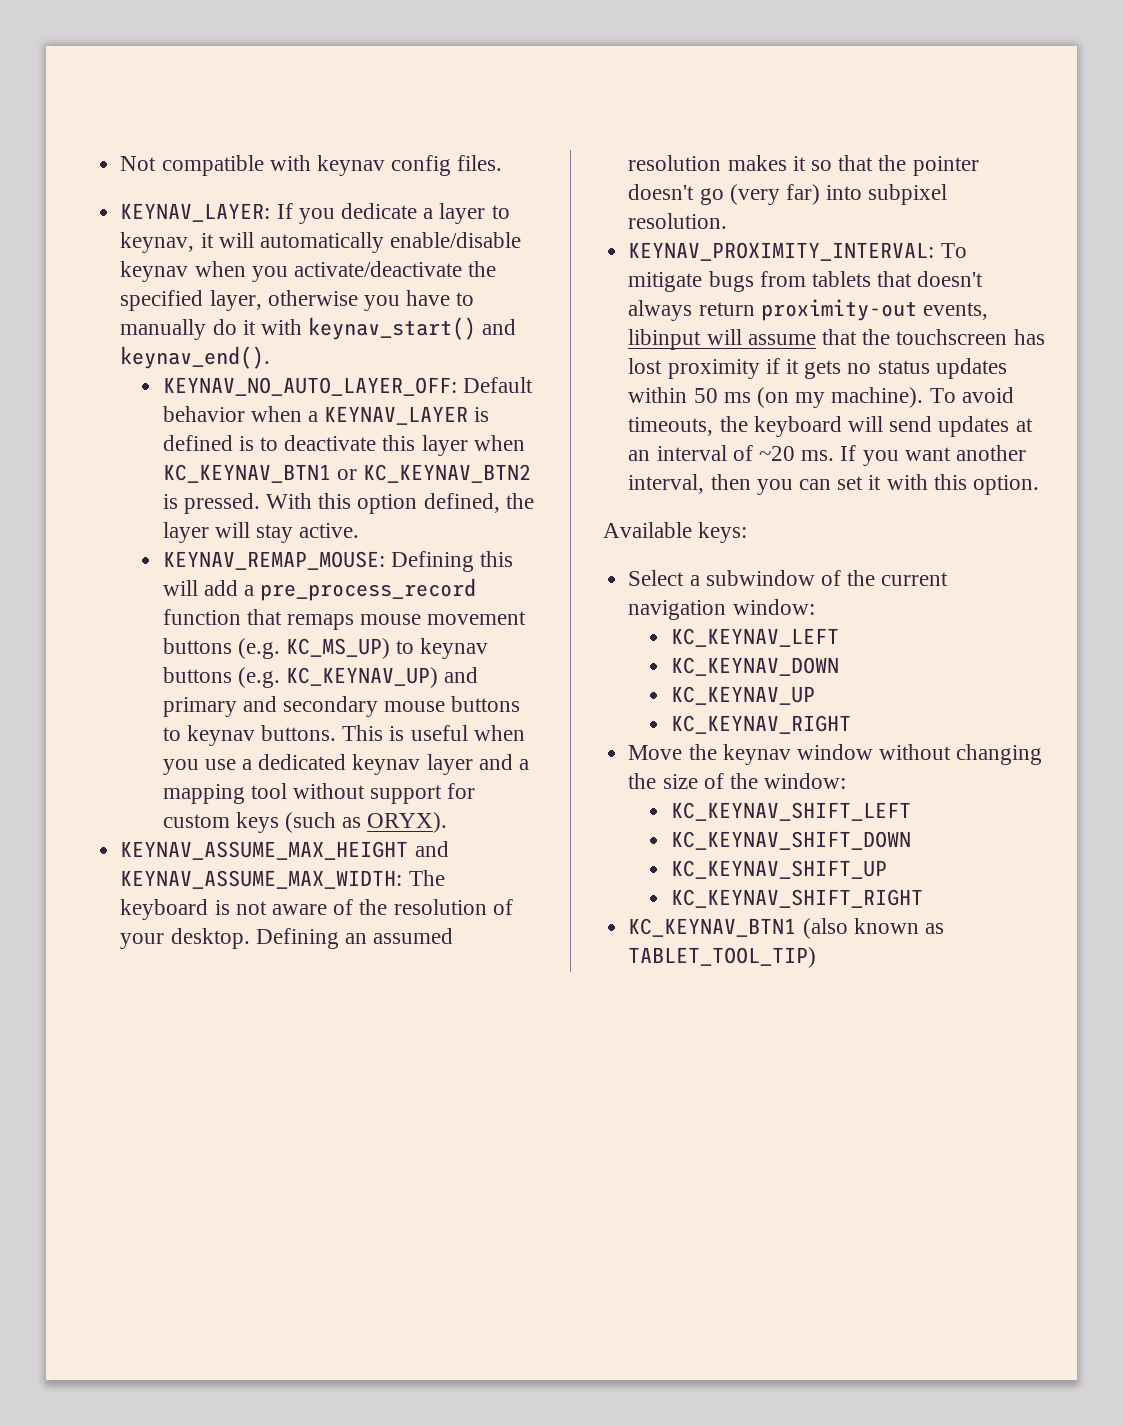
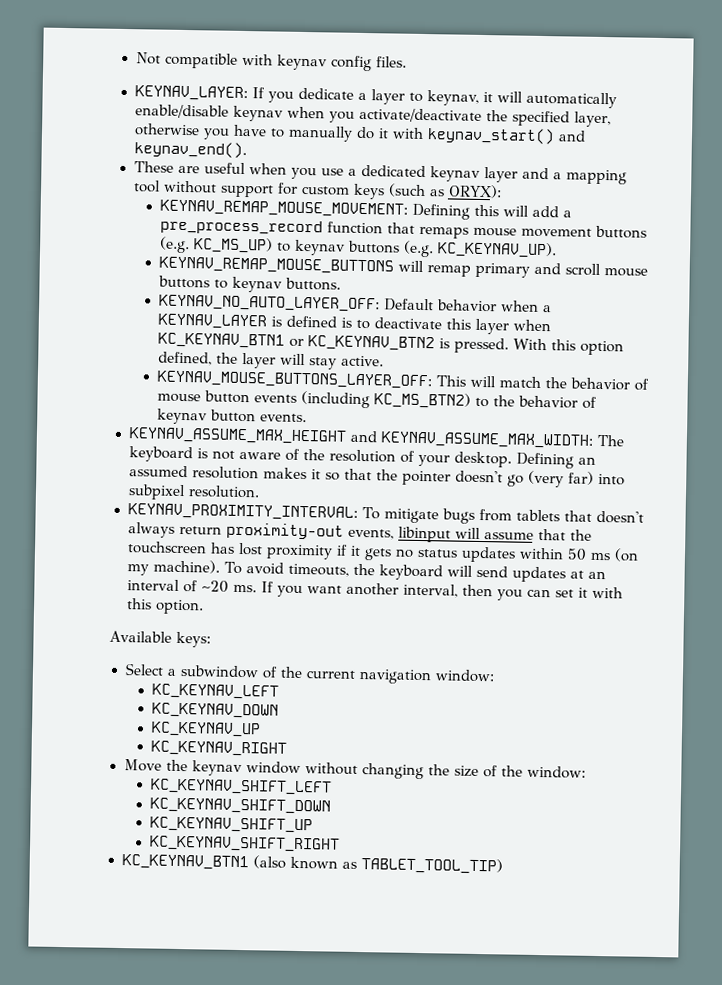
(271, 357) none -> [133,161,627,185] [133,180,502,200] [159,199,572,220] [159,218,647,239] [158,236,557,259] [158,256,648,278] [157,275,341,293] // These are useful when you use a dedicated keynav layer and a mapping tool without support for custom keys (such as ORYX): // KEYNAV_REMAP_MOUSE_MOVEMENT: Defining this will add a pre_process_record function that remaps mouse movement buttons (e.g. KC_MS_UP) to keynav buttons (e.g. KC_KEYNAV_UP). // KEYNAV_REMAP_MOUSE_BUTTONS will remap primary and scroll mouse buttons to keynav buttons.
[162,551,513,572] [162,578,477,601] [162,609,527,630] [162,638,489,659] [162,667,479,688] [162,696,521,717] [162,725,525,746] [162,754,530,775] [162,783,476,804] [162,812,448,833] KEYNAV_REMAP_MOUSE: Defining this will add a pre_process_record function that remaps mouse movement buttons (e.g. KC_MS_UP) to keynav buttons (e.g. KC_KEYNAV_UP) and primary and secondary mouse buttons to keynav buttons. This is useful when you use a dedicated keynav layer and a mapping tool without support for custom keys (such as ORYX). -> [156,370,649,391] [156,390,597,409] [156,408,307,425] KEYNAV_MOUSE_BUTTONS_LAYER_OFF: This will match the behavior of mouse button events (including KC_MS_BTN2) to the behavior of keynav button events.

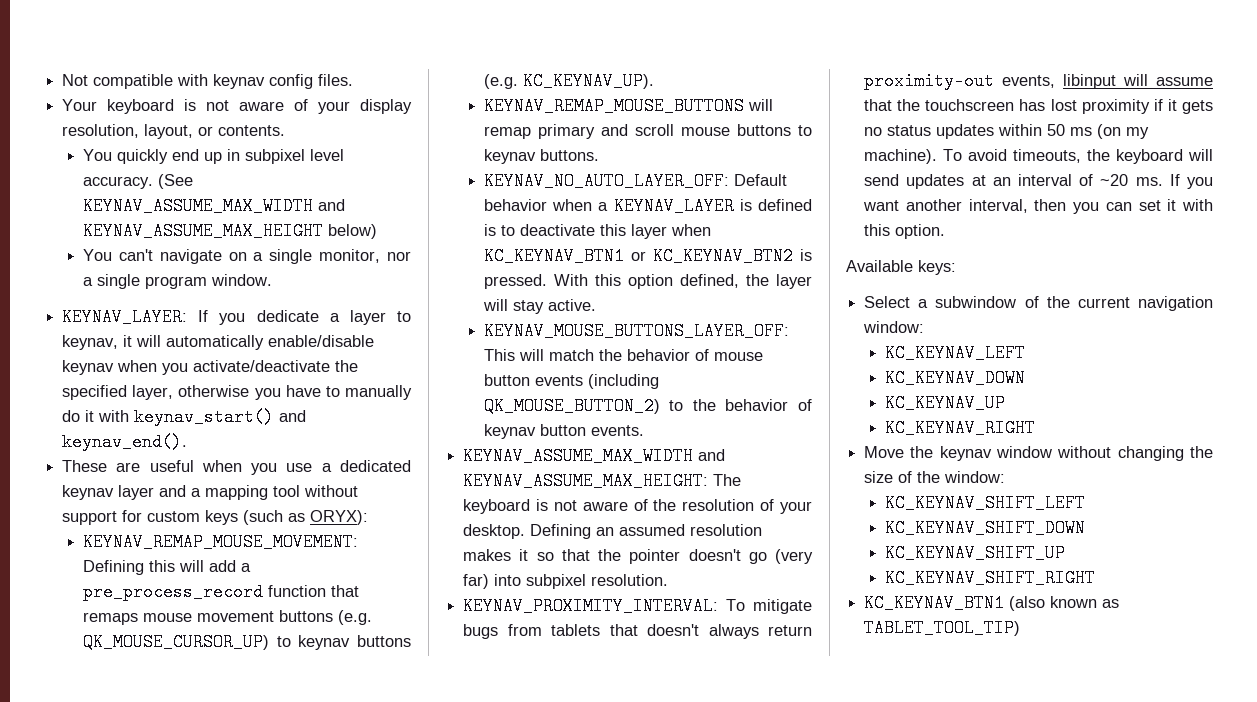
(407, 62) none -> [62,99,413,114] [62,124,286,139] [82,149,344,164] [82,174,193,189] [82,197,345,215] [82,222,377,240] [82,249,411,264] [82,274,272,289] // Your keyboard is not aware of your display resolution, layout, or contents. // You quickly end up in subpixel level accuracy. (See KEYNAV_ASSUME_MAX_WIDTH and KEYNAV_ASSUME_MAX_HEIGHT below) // You can't navigate on a single monitor, nor a single program window.
[193,237,273,254] KC_MS_UP) -> [82,633,269,651] QK_MOUSE_CURSOR_UP)
[373,392,471,409] KC_MS_BTN2) -> [483,397,660,415] QK_MOUSE_BUTTON_2)
[128,427,593,449] KEYNAV_ASSUME_MAX_HEIGHT and KEYNAV_ASSUME_MAX_WIDTH: -> [463,447,726,465] [463,472,709,490] KEYNAV_ASSUME_MAX_WIDTH and KEYNAV_ASSUME_MAX_HEIGHT:

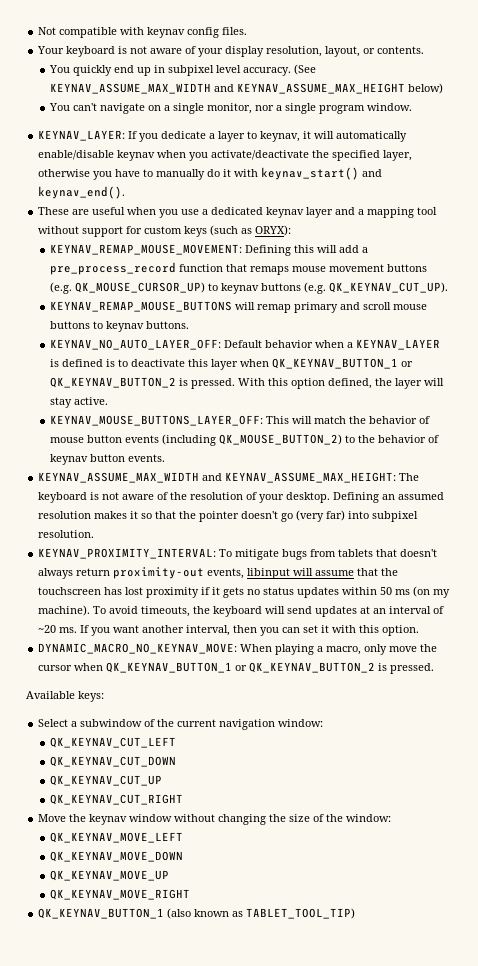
[522,72,654,90] KC_KEYNAV_UP). -> [329,282,449,293] QK_KEYNAV_CUT_UP).
[483,247,793,265] KC_KEYNAV_BTN1 or KC_KEYNAV_BTN2 -> [272,358,414,369] [50,377,177,388] QK_KEYNAV_BUTTON_1 or QK_KEYNAV_BUTTON_2
(946, 231) none -> [38,643,438,655] [38,662,435,674] // DYNAMIC_MACRO_NO_KEYNAV_MOVE: When playing a macro, only move the cursor when QK_KEYNAV_BUTTON_1 or QK_KEYNAV_BUTTON_2 is pressed.
[884,344,1025,362] [884,369,1025,387] [884,394,1005,412] [884,419,1035,437] KC_KEYNAV_LEFT // KC_KEYNAV_DOWN // KC_KEYNAV_UP // KC_KEYNAV_RIGHT -> [50,737,177,748] [50,756,177,767] [50,775,163,786] [50,794,184,805] QK_KEYNAV_CUT_LEFT // QK_KEYNAV_CUT_DOWN // QK_KEYNAV_CUT_UP // QK_KEYNAV_CUT_RIGHT
[884,494,1085,512] [884,519,1085,537] [884,544,1065,562] [884,569,1095,587] [864,594,1005,612] KC_KEYNAV_SHIFT_LEFT // KC_KEYNAV_SHIFT_DOWN // KC_KEYNAV_SHIFT_UP // KC_KEYNAV_SHIFT_RIGHT // KC_KEYNAV_BTN1 -> [50,832,184,843] [50,851,184,862] [50,870,170,881] [50,889,191,900] [38,908,165,919] QK_KEYNAV_MOVE_LEFT // QK_KEYNAV_MOVE_DOWN // QK_KEYNAV_MOVE_UP // QK_KEYNAV_MOVE_RIGHT // QK_KEYNAV_BUTTON_1

